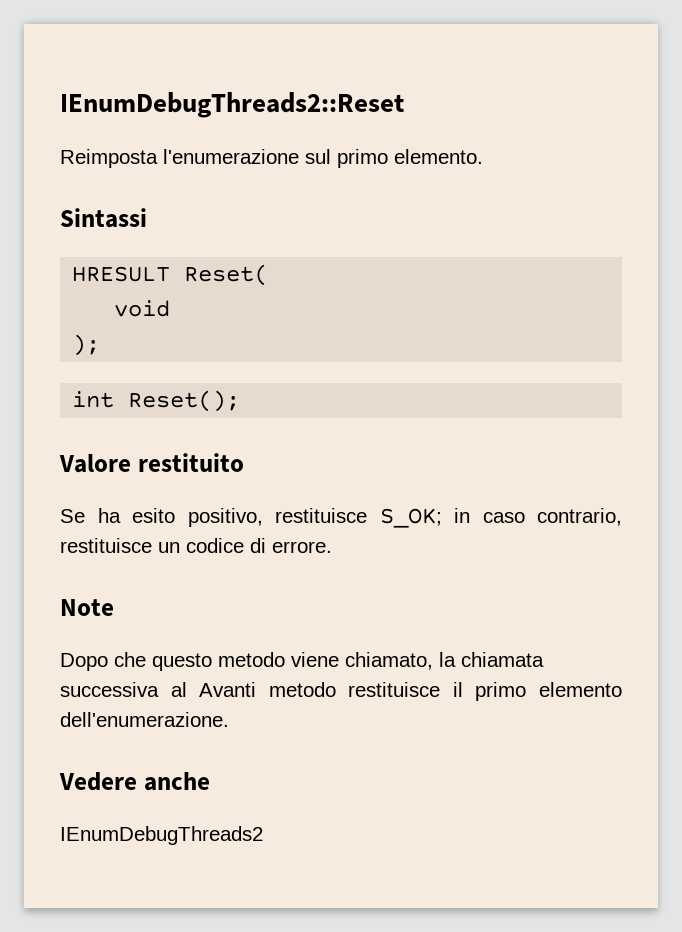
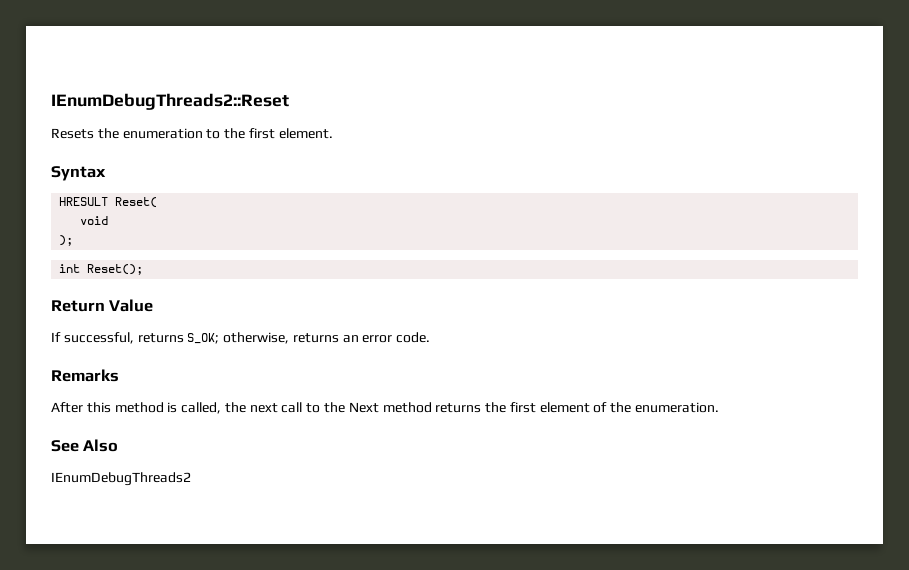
[60,149,483,168] [60,208,147,228] Reimposta l'enumerazione sul primo elemento. // Sintassi -> [51,128,333,139] [51,166,106,181] Resets the enumeration to the first element. // Syntax
[59,453,244,473] [60,508,622,528] [60,538,332,553] [60,599,114,616] [60,652,544,671] [60,682,622,701] [60,712,229,727] [59,772,210,791] Valore restituito // Se ha esito positivo, restituisce S_OK; in caso contrario, restituisce un codice di errore. // Note // Dopo che questo metodo viene chiamato, la chiamata successiva al Avanti metodo restituisce il primo elemento dell'enumerazione. // Vedere anche -> [51,299,154,312] [51,332,431,344] [51,369,119,382] [51,402,720,414] [51,439,119,452] Return Value // If successful, returns S_OK; otherwise, returns an error code. // Remarks // After this method is called, the next call to the Next method returns the first element of the enumeration. // See Also

